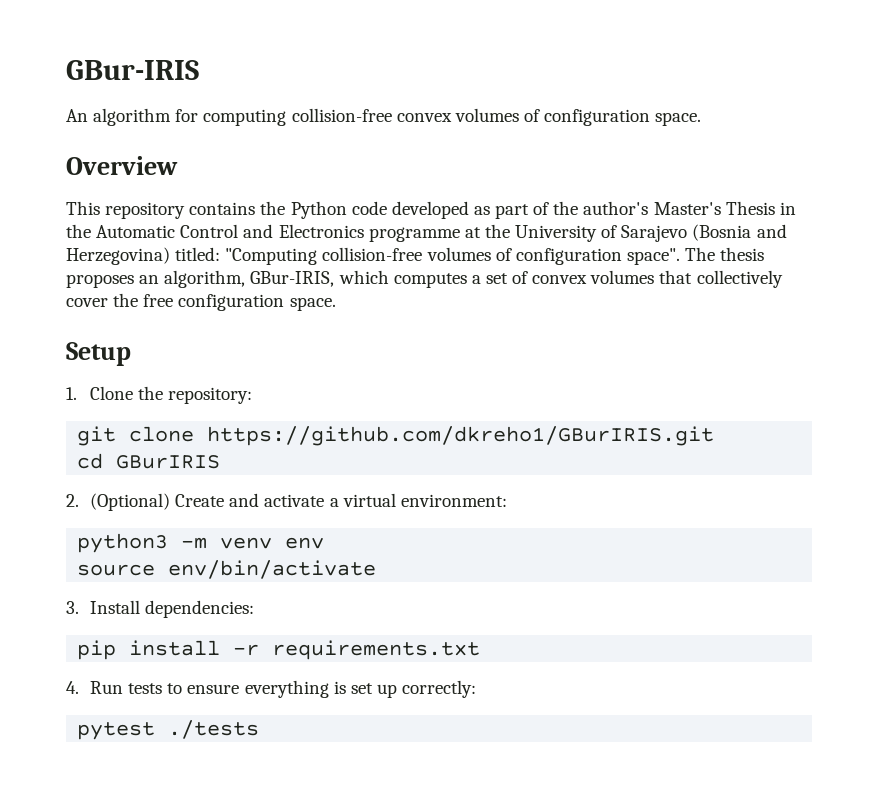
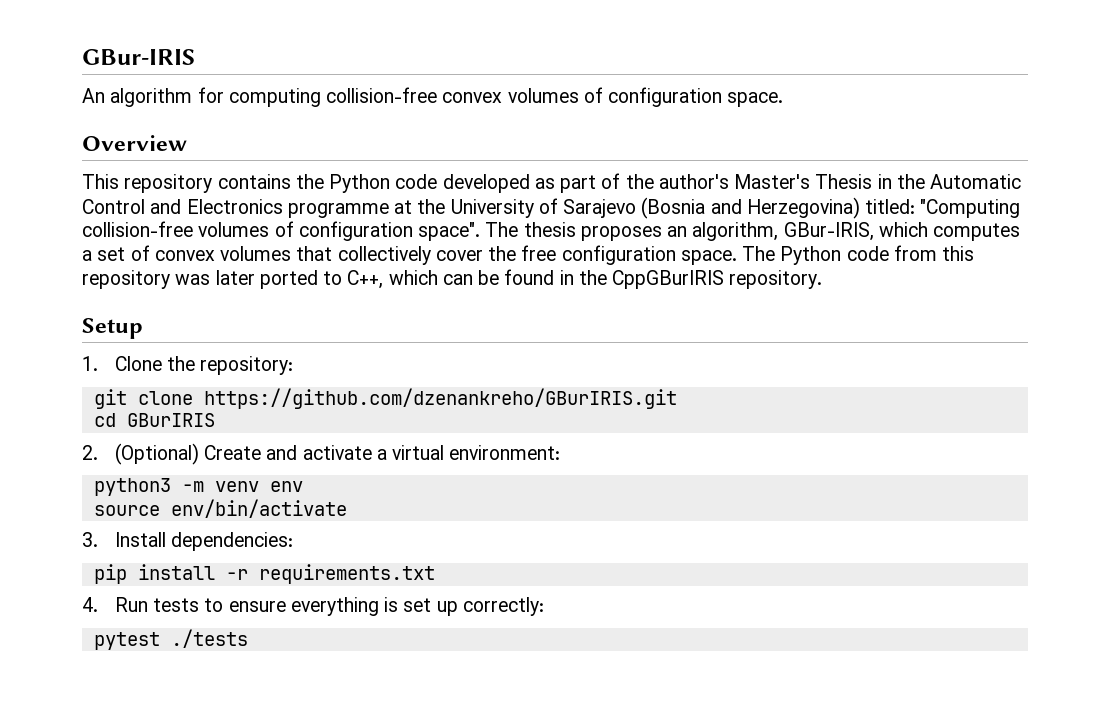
(336, 304) none -> [742,245,975,265] [82,269,823,289] The Python code from this repository was later ported to C++, which can be found in the CppGBurIRIS repository.
[207,426,715,446] https://github.com/dkreho1/GBurIRIS.git -> [203,388,677,409] https://github.com/dzenankreho/GBurIRIS.git

